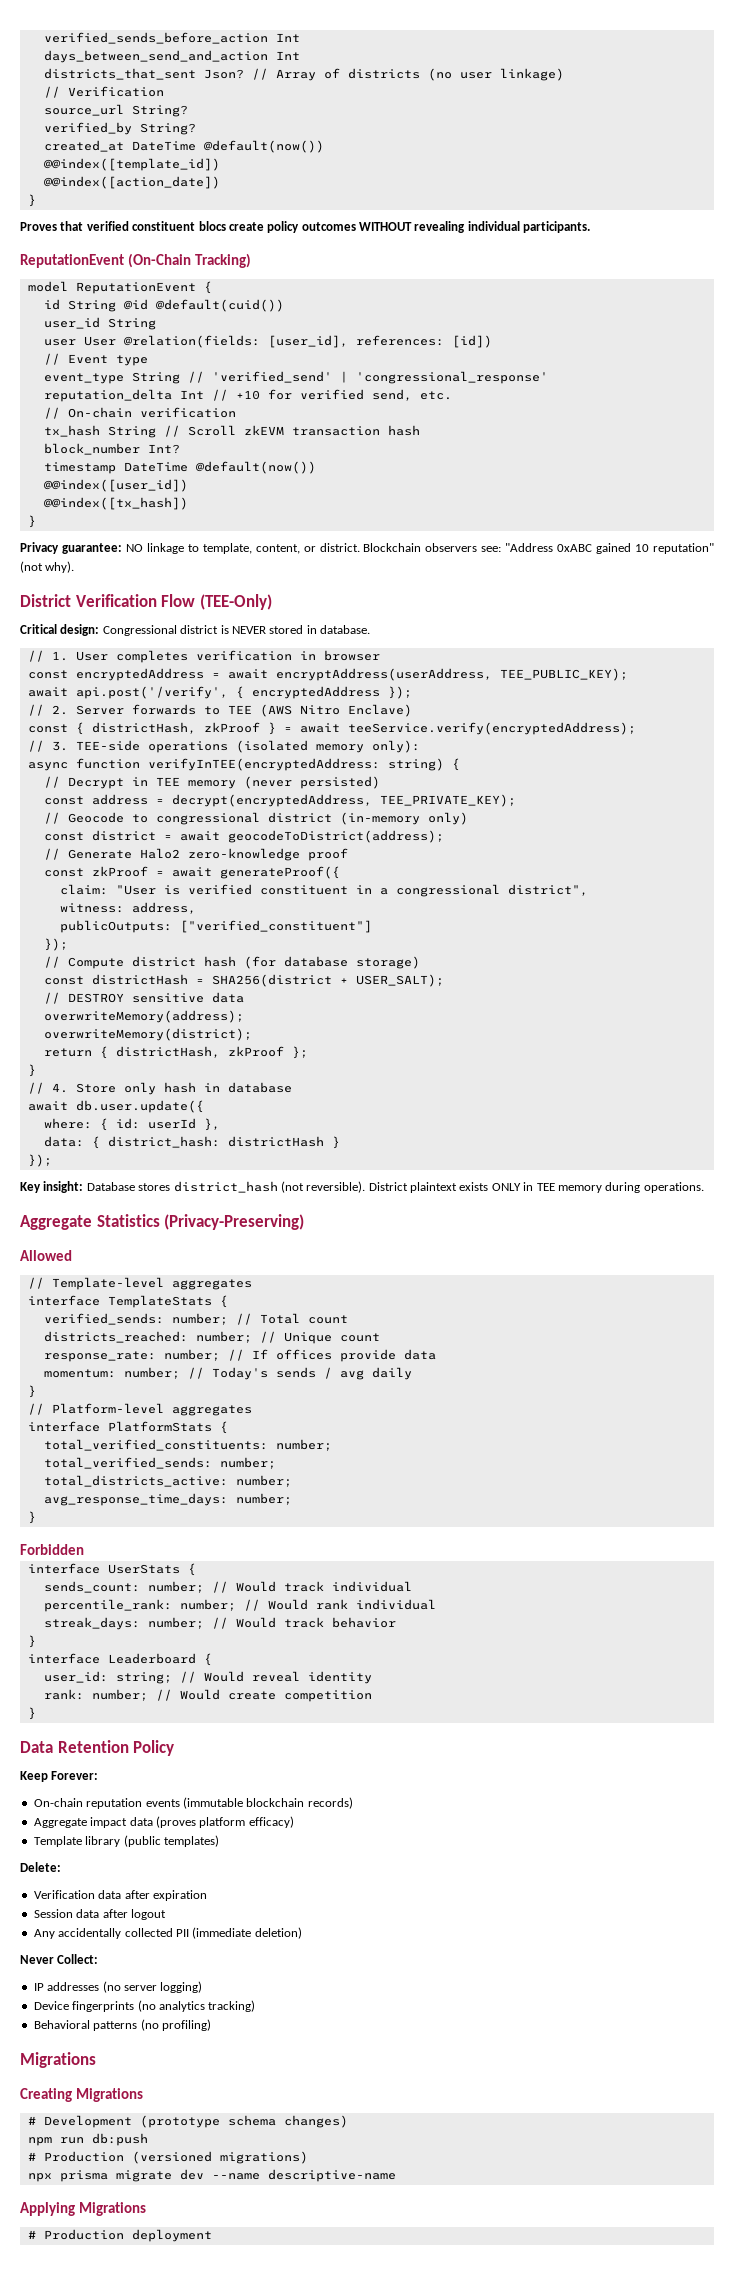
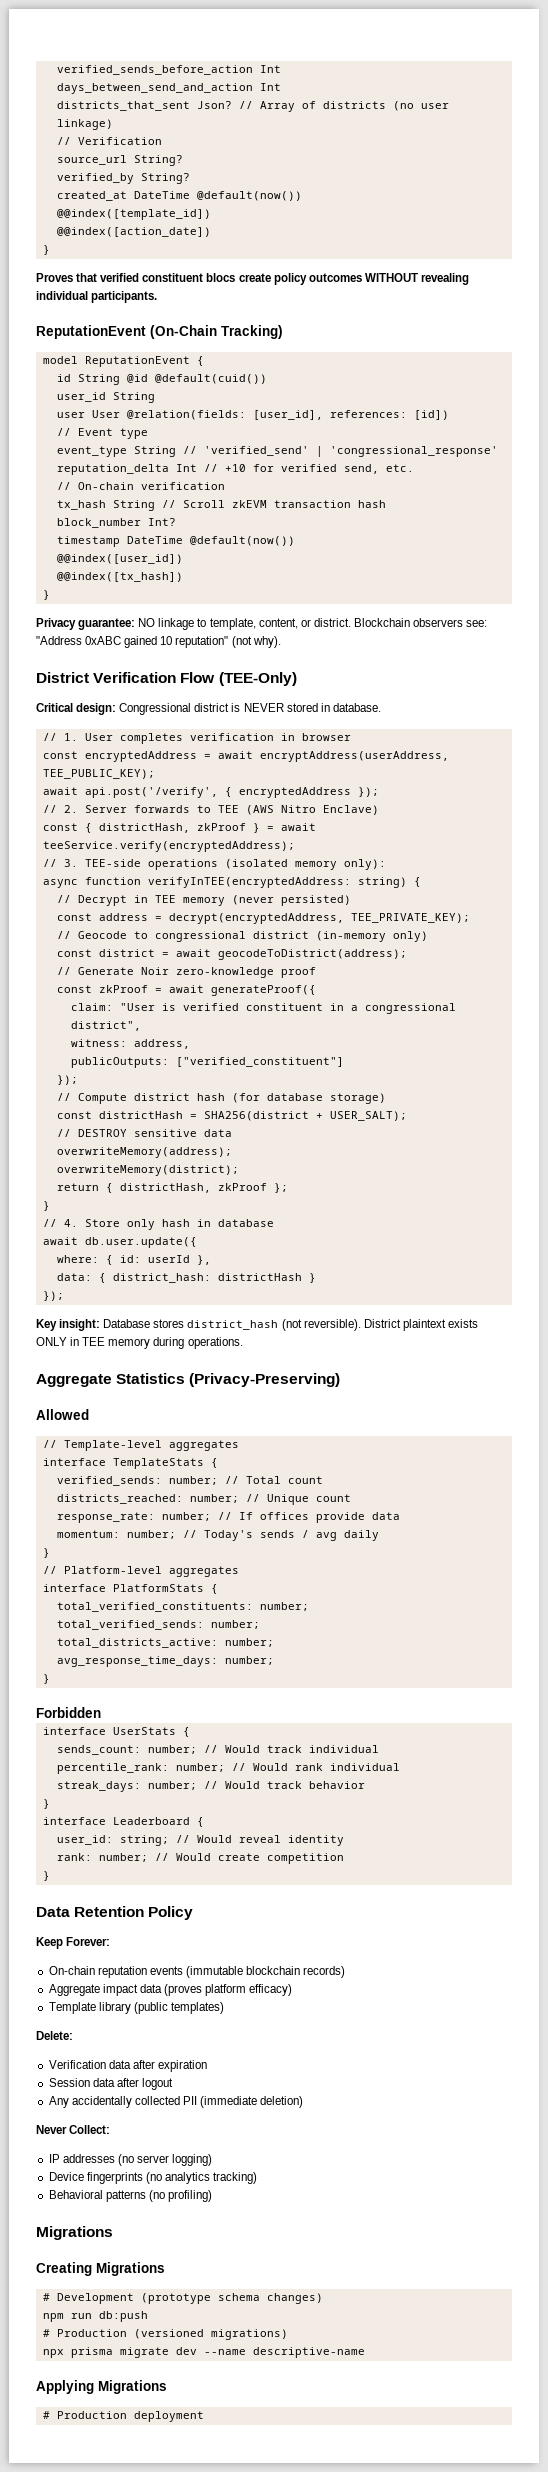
[139,848,180,859] Halo2 -> [140,967,169,975] Noir

